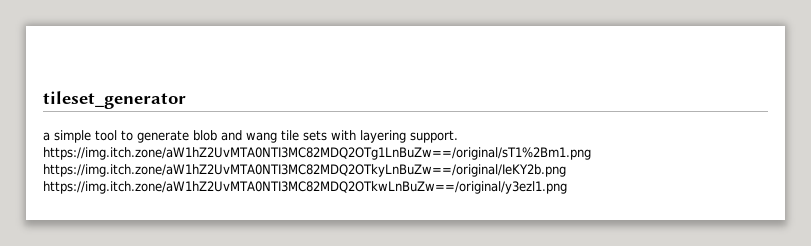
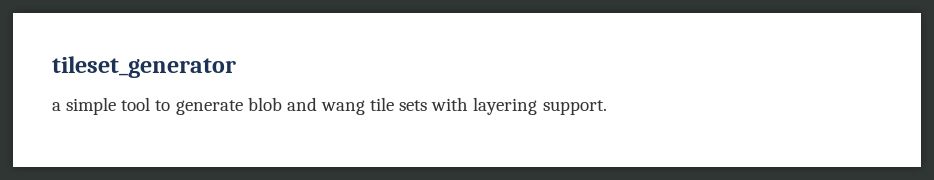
[43,147,591,160] [43,164,566,177] [43,181,567,194] https://img.itch.zone/aW1hZ2UvMTA0NTI3MC82MDQ2OTg1LnBuZw==/original/sT1%2Bm1.png https://img.itch.zone/aW1hZ2UvMTA0NTI3MC82MDQ2OTkyLnBuZw==/original/IeKY2b.png https://img.itch.zone/aW1hZ2UvMTA0NTI3MC82MDQ2OTkwLnBuZw==/original/y3ezl1.png -> (607, 107) none

